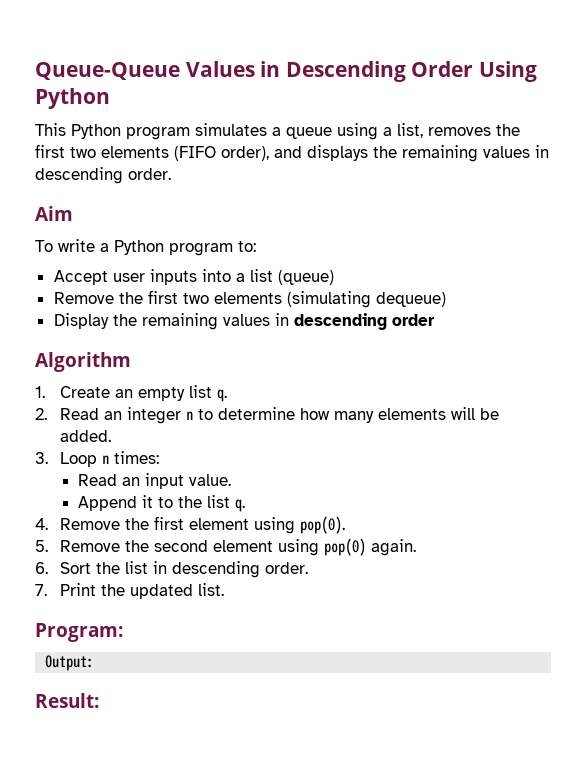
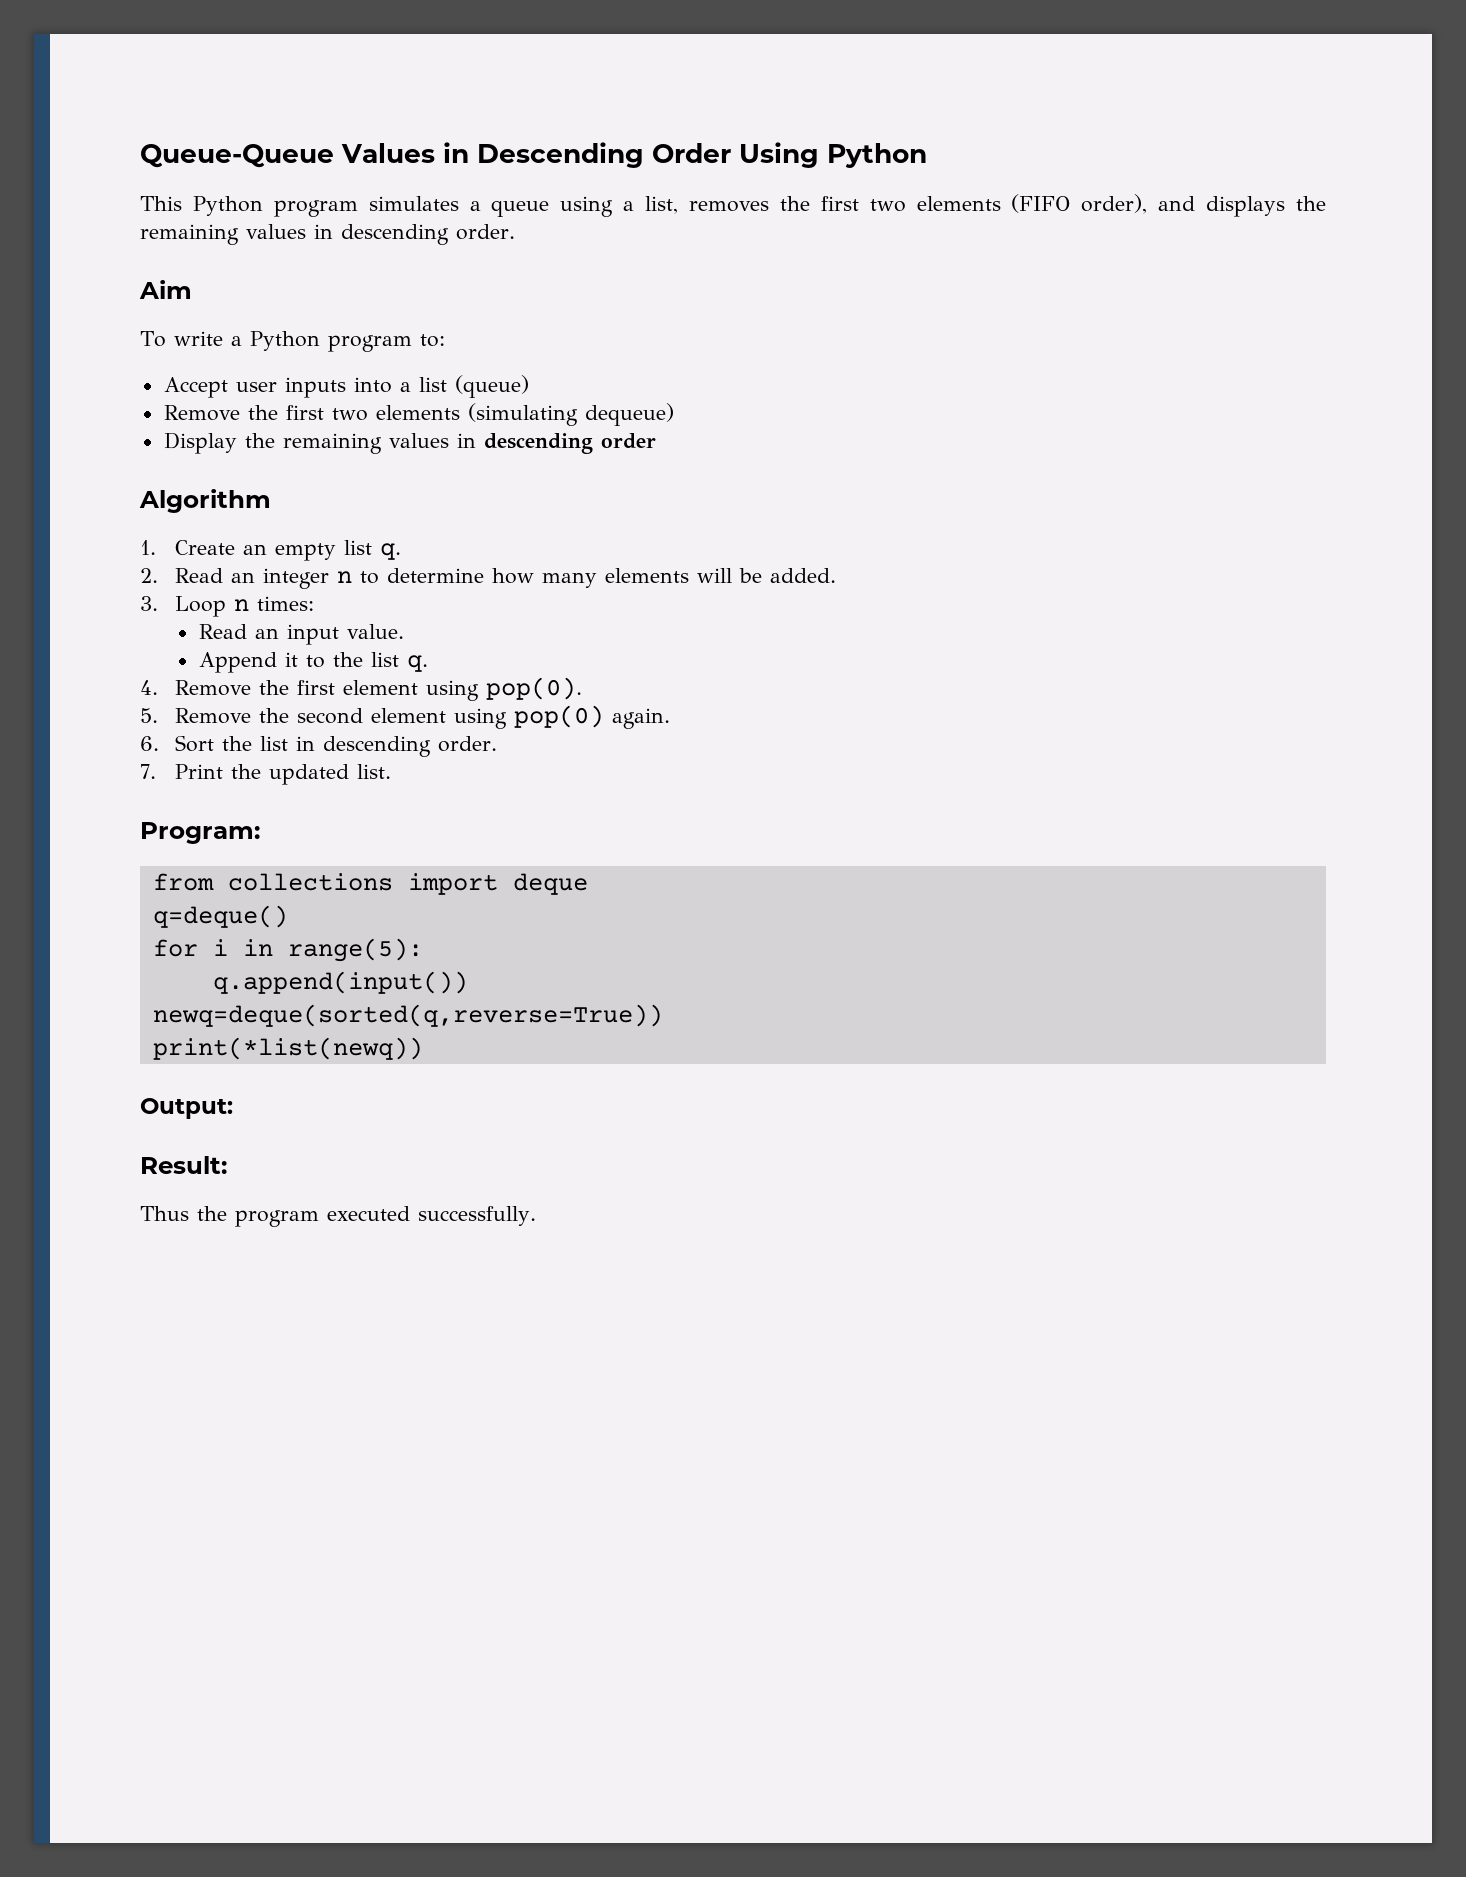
[45,655,95,671] [35,693,99,708] Output: // Result: -> [152,873,588,895] [152,905,288,928] [152,938,423,962] [212,971,468,994] [152,1004,663,1027] [152,1037,423,1060] [140,1098,233,1119] [140,1156,227,1174] [140,1206,536,1227] from collections import deque // q=deque() // for i in range(5): // q.append(input()) // newq=deque(sorted(q,reverse=True)) // print(*list(newq)) // Output: // Result: // Thus the program executed successfully.

